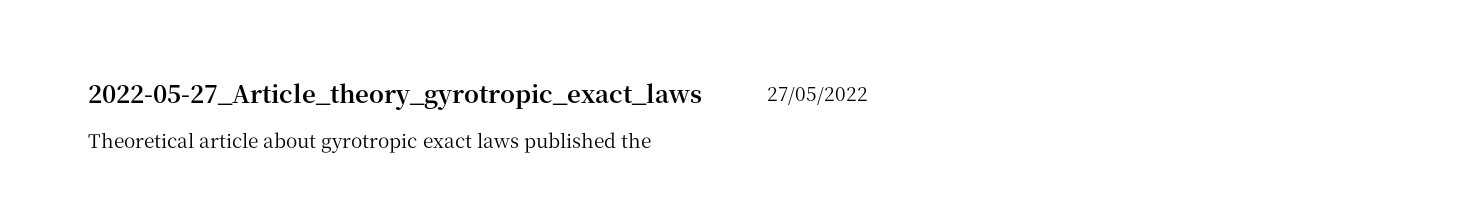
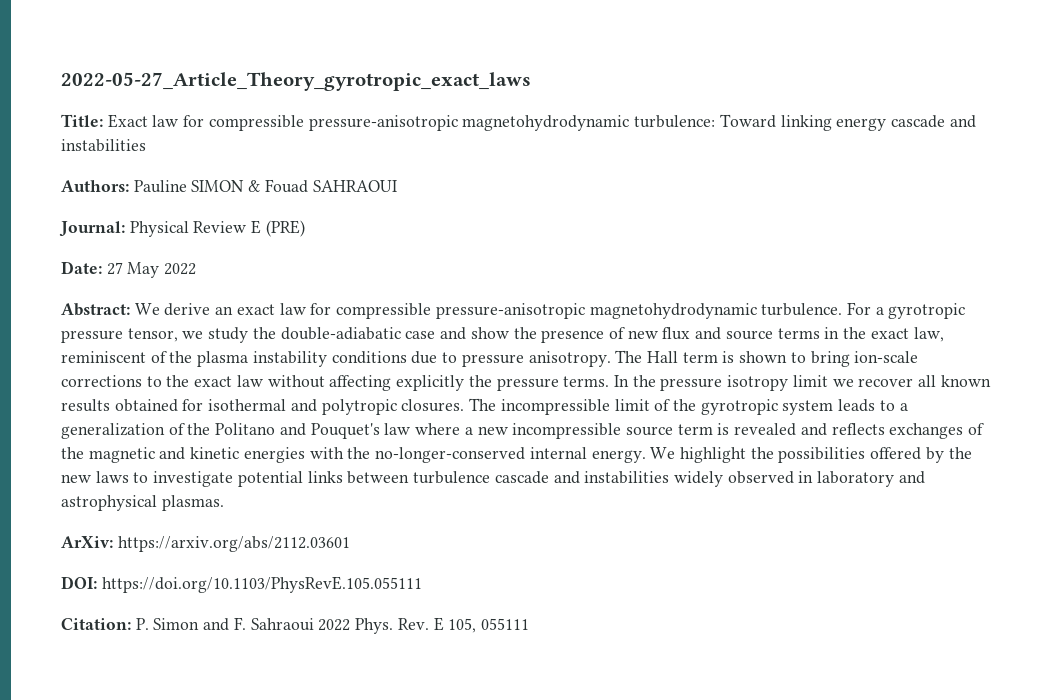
[88,83,702,110] [88,132,651,153] [767,87,868,105] 2022-05-27_Article_theory_gyrotropic_exact_laws // Theoretical article about gyrotropic exact laws published the 27/05/2022 -> [61,72,531,91] [61,114,976,131] [61,139,146,152] [61,179,397,193] [59,220,305,237] [61,261,197,278] [61,302,966,319] [61,327,944,343] [61,350,919,367] [61,375,991,391] [61,398,908,415] [61,423,985,439] [61,447,972,463] [61,471,925,487] [61,495,224,511] [61,536,350,552] [61,576,422,593] [61,617,529,634] 2022-05-27_Article_Theory_gyrotropic_exact_laws // Title: Exact law for compressible pressure-anisotropic magnetohydrodynamic turbulence: Toward linking energy cascade and instabilities // Authors: Pauline SIMON & Fouad SAHRAOUI // Journal: Physical Review E (PRE) // Date: 27 May 2022 // Abstract: We derive an exact law for compressible pressure-anisotropic magnetohydrodynamic turbulence. For a gyrotropic pressure tensor, we study the double-adiabatic case and show the presence of new flux and source terms in the exact law, reminiscent of the plasma instability conditions due to pressure anisotropy. The Hall term is shown to bring ion-scale corrections to the exact law without affecting explicitly the pressure terms. In the pressure isotropy limit we recover all known results obtained for isothermal and polytropic closures. The incompressible limit of the gyrotropic system leads to a generalization of the Politano and Pouquet's law where a new incompressible source term is revealed and reflects exchanges of the magnetic and kinetic energies with the no-longer-conserved internal energy. We highlight the possibilities offered by the new laws to investigate potential links between turbulence cascade and instabilities widely observed in laboratory and astrophysical plasmas. // ArXiv: https://arxiv.org/abs/2112.03601 // DOI: https://doi.org/10.1103/PhysRevE.105.055111 // Citation: P. Simon and F. Sahraoui 2022 Phys. Rev. E 105, 055111

